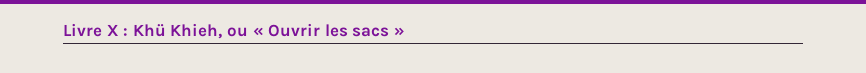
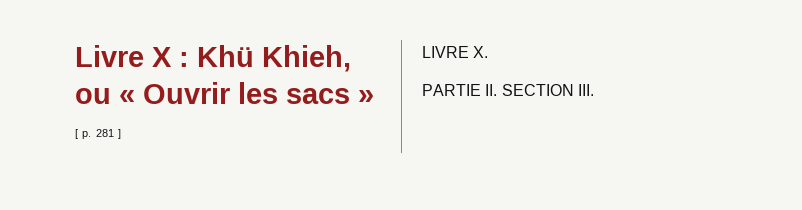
(405, 31) none -> [75,129,121,139] [422,46,489,58] [422,84,594,96] // [ p. 281 ] // LIVRE X. // PARTIE II. SECTION III.

